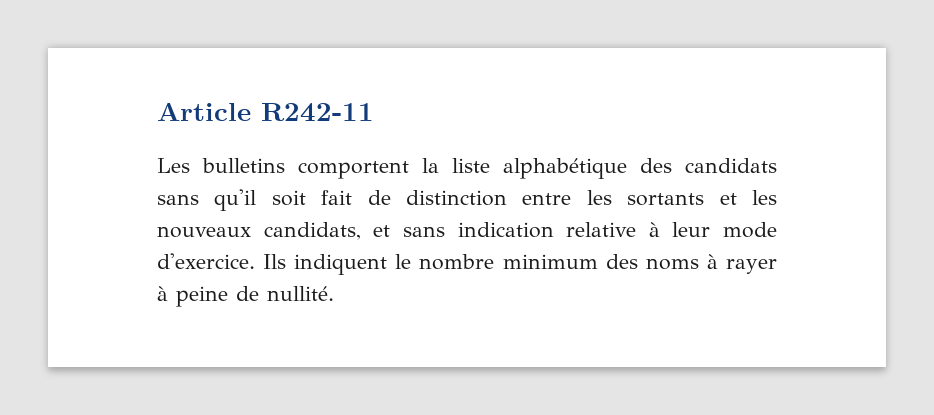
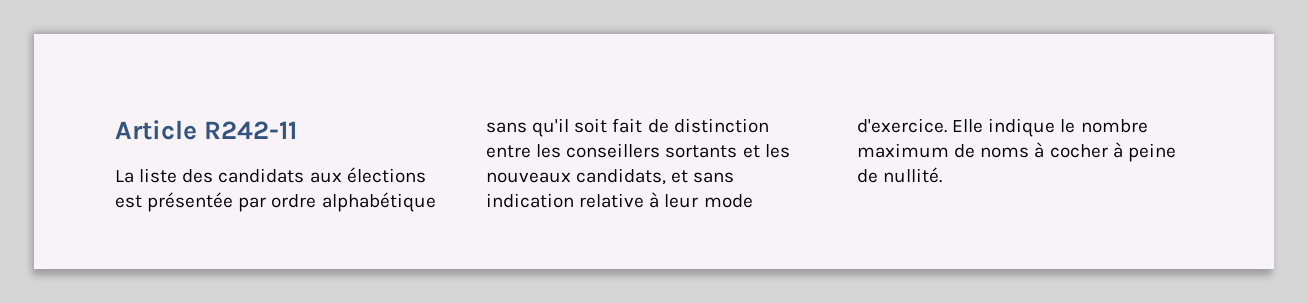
[157,158,777,179] Les bulletins comportent la liste alphabétique des candidats -> [115,167,426,183] [115,192,436,212] La liste des candidats aux élections est présentée par ordre alphabétique
(612, 197) none -> [566,143,661,158] conseillers
[263,254,638,275] Ils indiquent le nombre minimum des -> [952,118,1148,137] [857,143,976,158] Elle indique le nombre maximum de
[725,259,777,274] rayer -> [1049,144,1108,158] cocher

